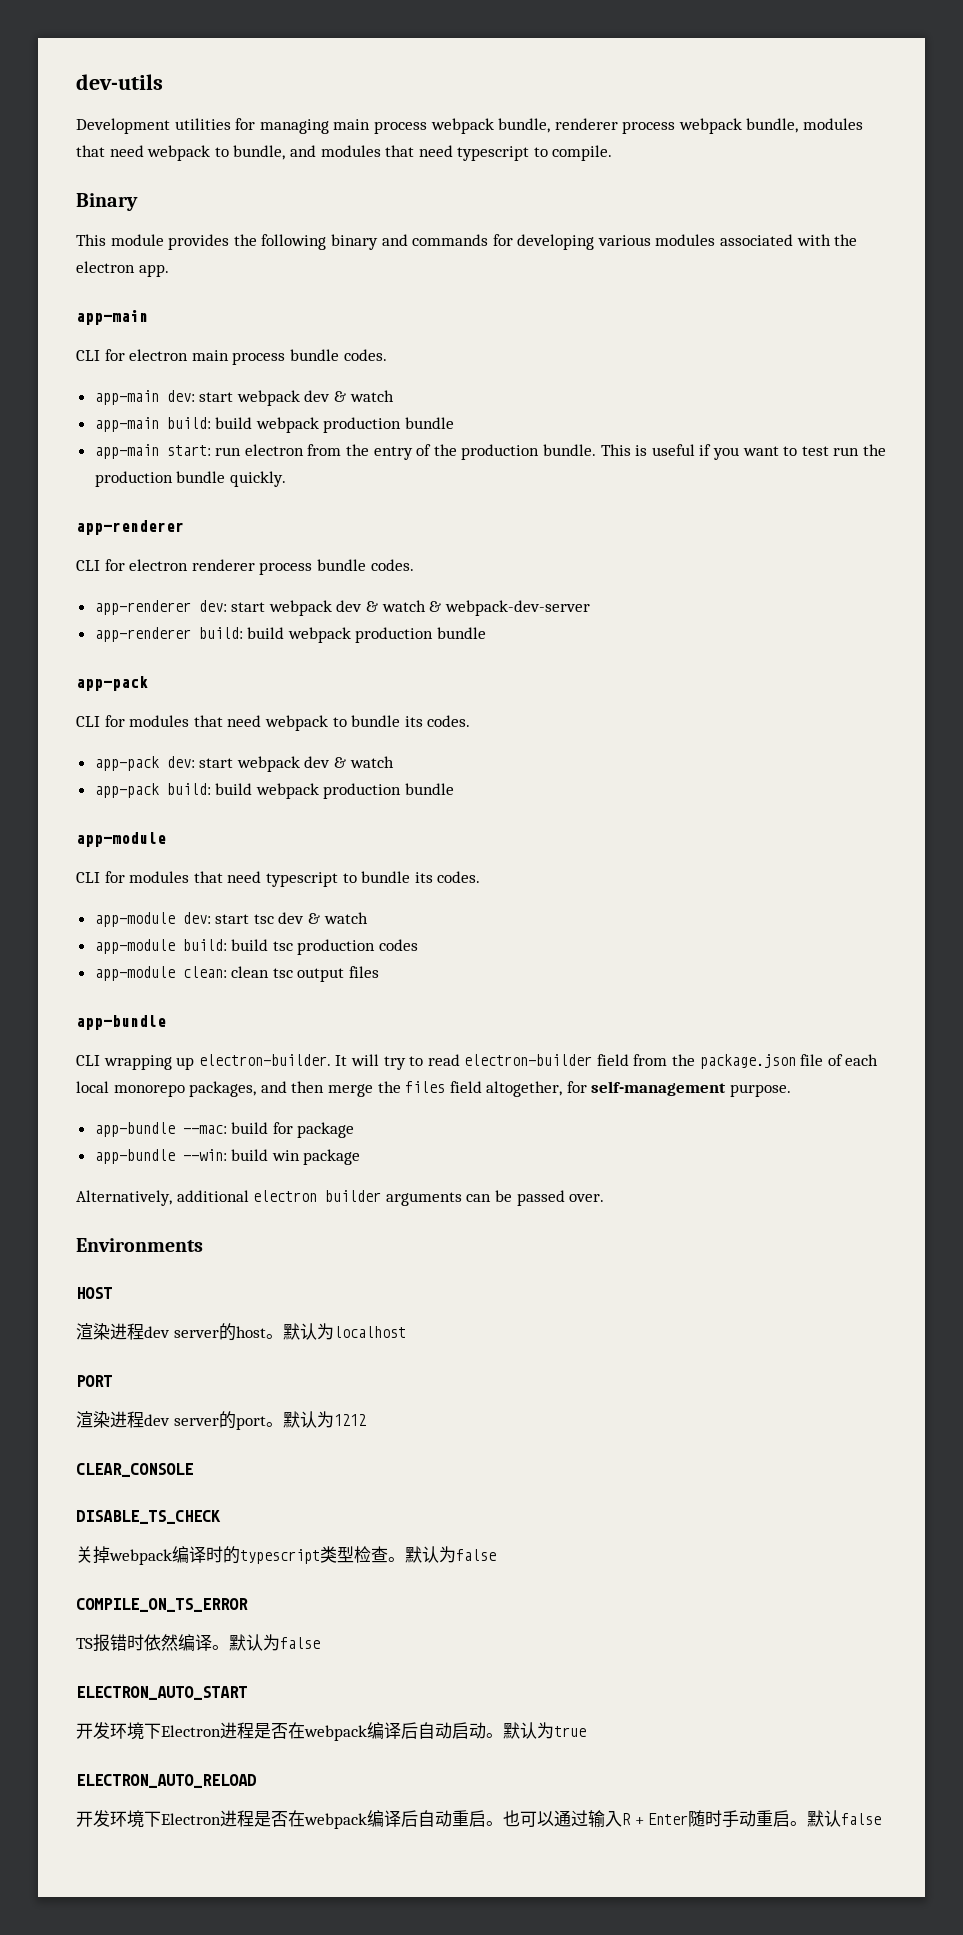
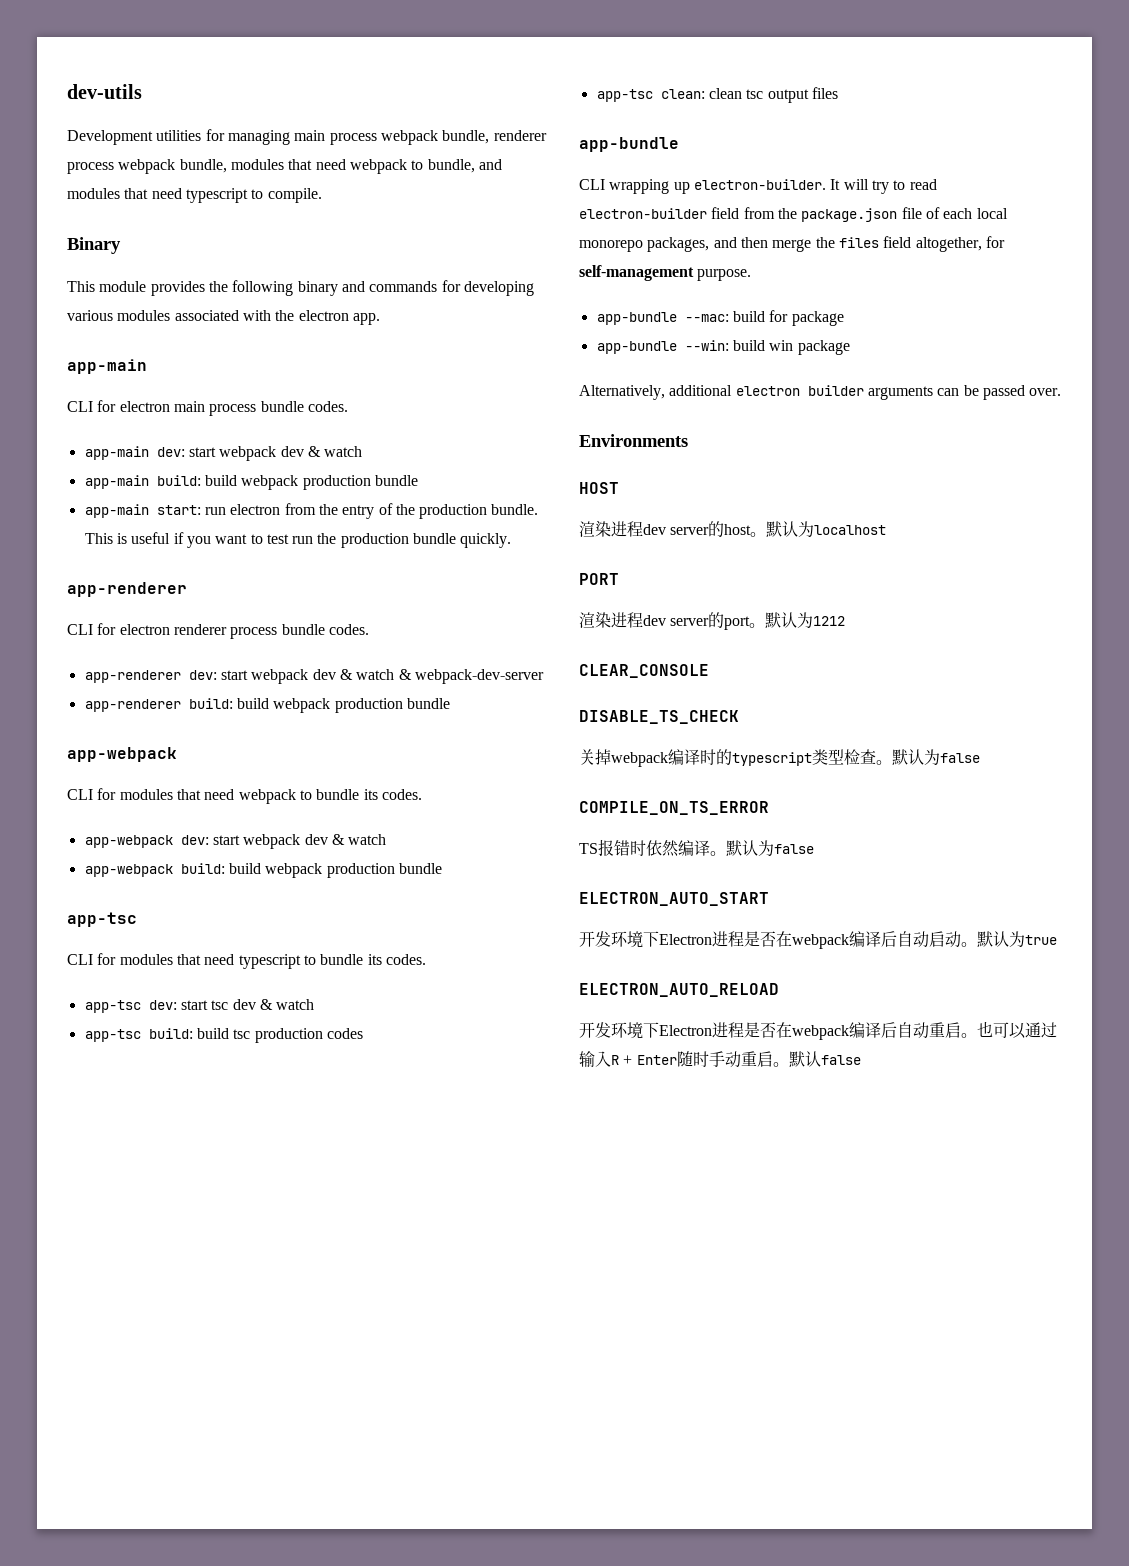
[76,676,148,691] app-pack -> [67,747,177,762] app-webpack
[94,756,394,772] [94,783,455,799] [76,832,166,847] app-pack dev: start webpack dev & watch // app-pack build: build webpack production bundle // app-module -> [84,834,387,849] [84,863,442,878] [67,912,137,927] app-webpack dev: start webpack dev & watch // app-webpack build: build webpack production bundle // app-tsc
[94,912,175,927] app-module -> [84,1000,141,1013] app-tsc
[94,939,175,954] app-module -> [84,1029,141,1042] app-tsc
[94,966,175,981] app-module -> [596,89,653,102] app-tsc

